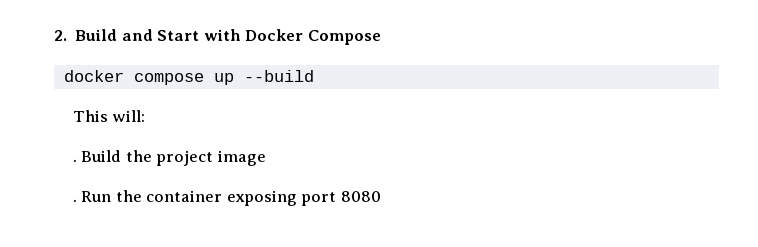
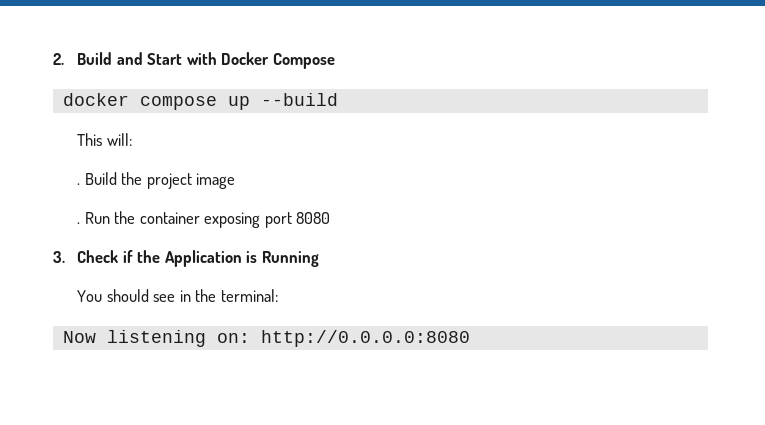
(381, 196) none -> [53,250,319,267] [77,289,278,302] [62,330,470,347] // 3. Check if the Application is Running // You should see in the terminal: // Now listening on: http://0.0.0.0:8080

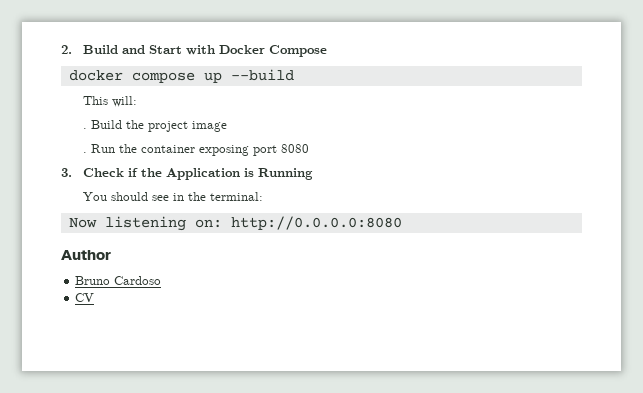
(470, 338) none -> [61,250,111,260] [75,276,162,285] [75,293,95,302] // Author // Bruno Cardoso // CV

